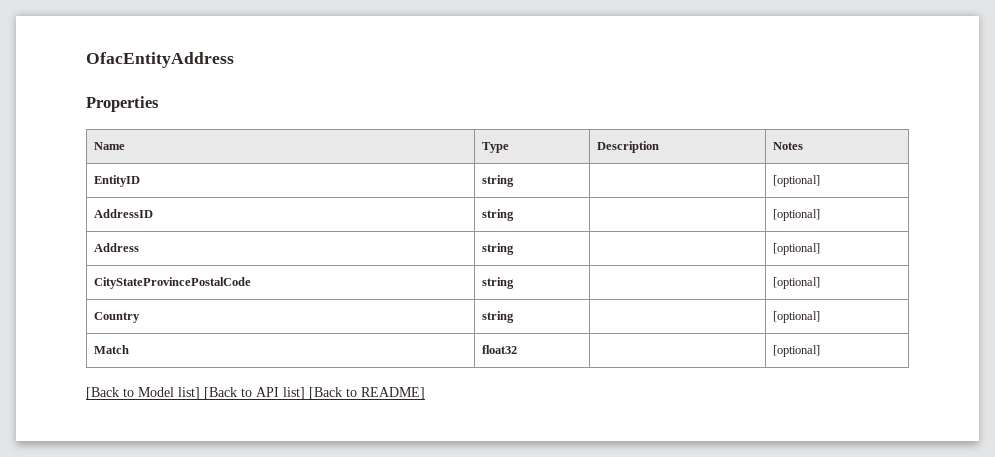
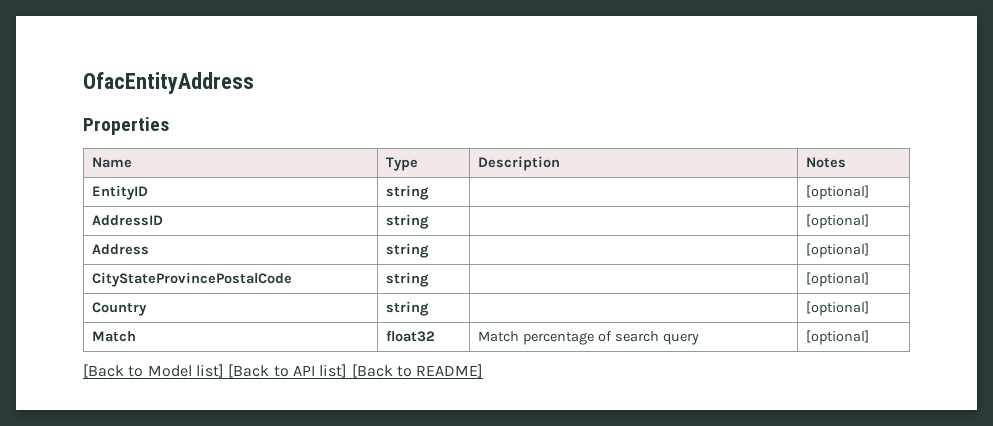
(517, 349) none -> [478,331,700,345] Match percentage of search query

